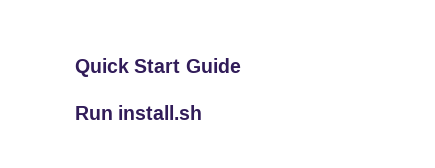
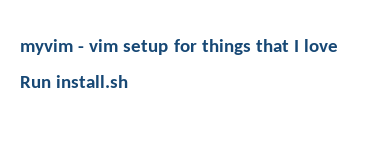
[75,58,241,77] Quick Start Guide -> [20,39,339,55] myvim - vim setup for things that I love

